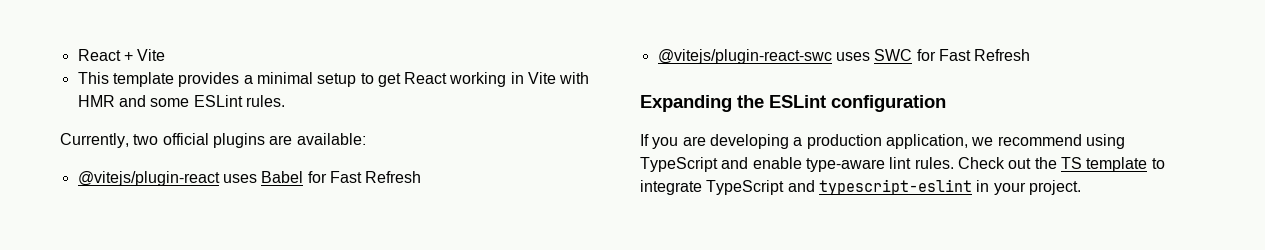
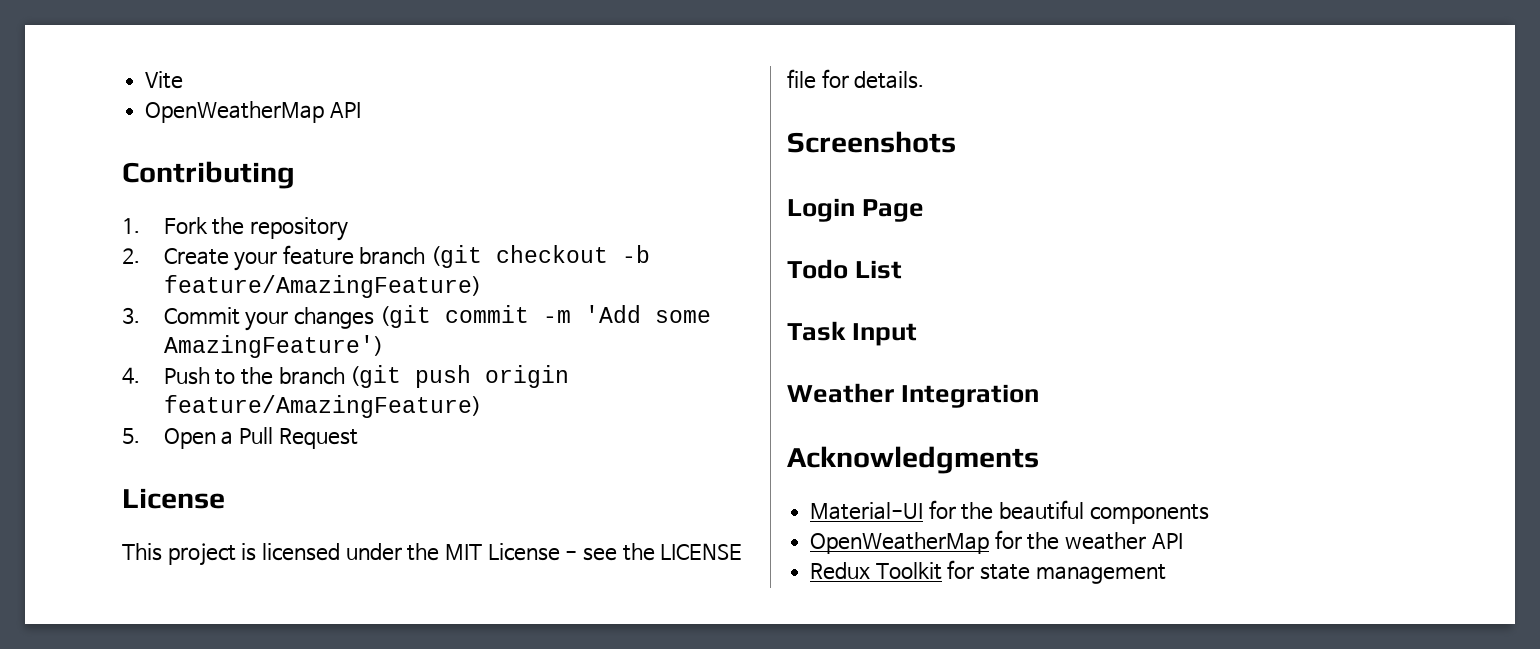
[77,49,133,61] React + -> (145, 80) none
[77,72,590,87] [77,95,285,107] [60,133,366,148] [77,171,422,186] [657,49,1031,64] [640,95,946,112] [640,134,1125,149] [640,157,1165,172] [640,179,1081,195] This template provides a minimal setup to get React working in Vite with HMR and some ESLint rules. // Currently, two official plugins are available: // @vitejs/plugin-react uses Babel for Fast Refresh // @vitejs/plugin-react-swc uses SWC for Fast Refresh // Expanding the ESLint configuration // If you are developing a production application, we recommend using TypeScript and enable type-aware lint rules. Check out the TS template to integrate TypeScript and typescript-eslint in your project. -> [145,101,361,123] [122,161,295,189] [122,217,348,241] [122,245,651,271] [163,275,481,298] [122,305,711,331] [163,335,383,358] [122,365,570,388] [163,395,481,418] [122,427,358,449] [122,488,225,509] [122,543,743,566] [787,69,925,89] [787,131,956,153] [787,198,925,222] [787,259,903,279] [787,321,918,346] [787,383,1040,408] [787,446,1039,474] [810,500,1209,524] [810,530,1183,554] [810,560,1166,584] OpenWeatherMap API // Contributing // 1. Fork the repository // 2. Create your feature branch (git checkout -b feature/AmazingFeature) // 3. Commit your changes (git commit -m 'Add some AmazingFeature') // 4. Push to the branch (git push origin feature/AmazingFeature) // 5. Open a Pull Request // License // This project is licensed under the MIT License - see the LICENSE file for details. // Screenshots // Login Page // Todo List // Task Input // Weather Integration // Acknowledgments // Material-UI for the beautiful components // OpenWeatherMap for the weather API // Redux Toolkit for state management

